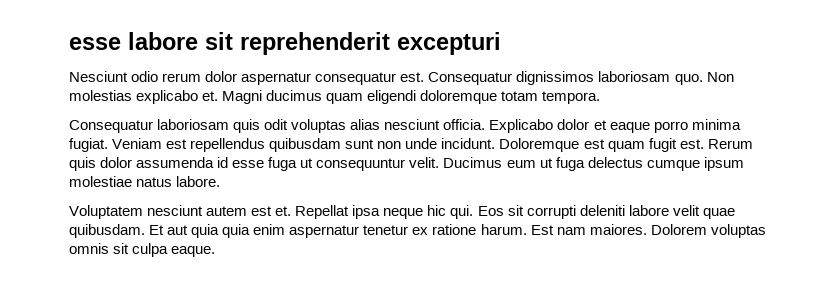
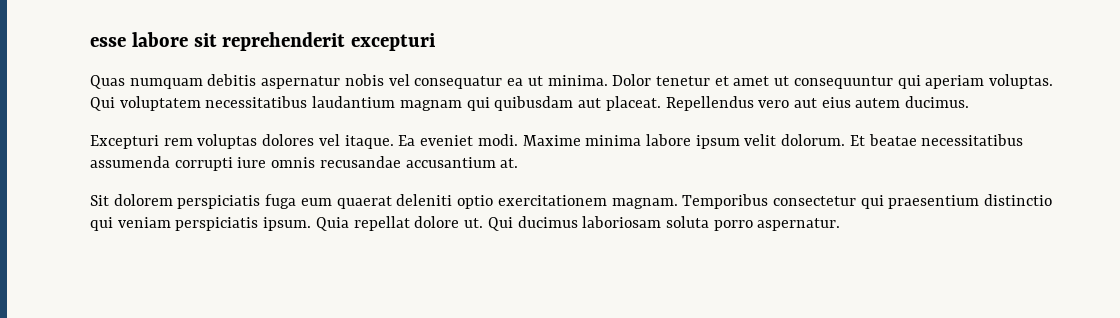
[69,71,734,85] [69,90,601,104] [69,119,741,133] [69,138,753,152] [69,157,744,171] [69,176,221,187] [69,205,735,219] [69,224,766,238] [69,243,216,257] Nesciunt odio rerum dolor aspernatur consequatur est. Consequatur dignissimos laboriosam quo. Non molestias explicabo et. Magni ducimus quam eligendi doloremque totam tempora. // Consequatur laboriosam quis odit voluptas alias nesciunt officia. Explicabo dolor et eaque porro minima fugiat. Veniam est repellendus quibusdam sunt non unde incidunt. Doloremque est quam fugit est. Rerum quis dolor assumenda id esse fuga ut consequuntur velit. Ducimus eum ut fuga delectus cumque ipsum molestiae natus labore. // Voluptatem nesciunt autem est et. Repellat ipsa neque hic qui. Eos sit corrupti deleniti labore velit quae quibusdam. Et aut quia quia enim aspernatur tenetur ex ratione harum. Est nam maiores. Dolorem voluptas omnis sit culpa eaque. -> [90,74,1054,89] [90,96,970,111] [90,134,1024,149] [90,156,519,171] [90,194,1053,209] [90,216,841,231] Quas numquam debitis aspernatur nobis vel consequatur ea ut minima. Dolor tenetur et amet ut consequuntur qui aperiam voluptas. Qui voluptatem necessitatibus laudantium magnam qui quibusdam aut placeat. Repellendus vero aut eius autem ducimus. // Excepturi rem voluptas dolores vel itaque. Ea eveniet modi. Maxime minima labore ipsum velit dolorum. Et beatae necessitatibus assumenda corrupti iure omnis recusandae accusantium at. // Sit dolorem perspiciatis fuga eum quaerat deleniti optio exercitationem magnam. Temporibus consectetur qui praesentium distinctio qui veniam perspiciatis ipsum. Quia repellat dolore ut. Qui ducimus laboriosam soluta porro aspernatur.

